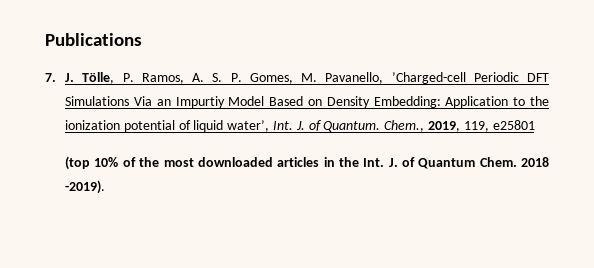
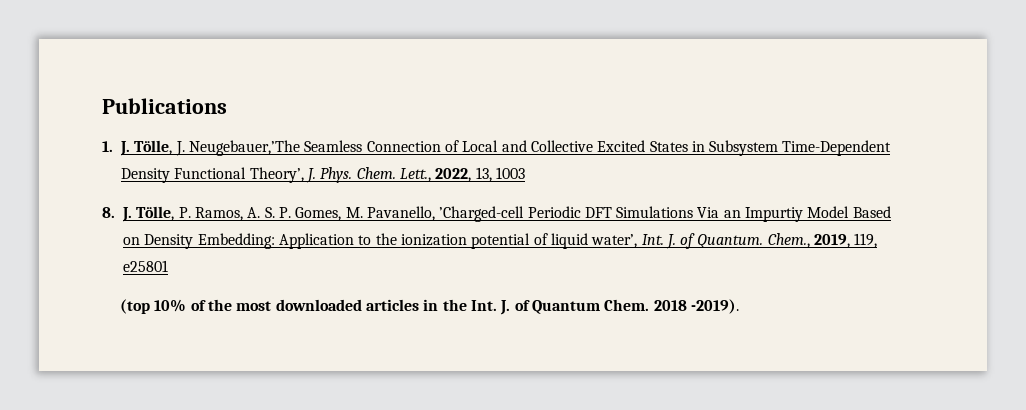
[45,73,56,82] 7. -> [102,140,892,156] [121,167,525,183] [102,207,115,218] 1. J. Tölle, J. Neugebauer,’The Seamless Connection of Local and Collective Excited States in Subsystem Time-Dependent Density Functional Theory’, J. Phys. Chem. Lett., 2022, 13, 1003 // 8.

